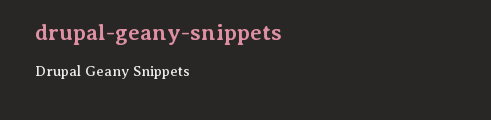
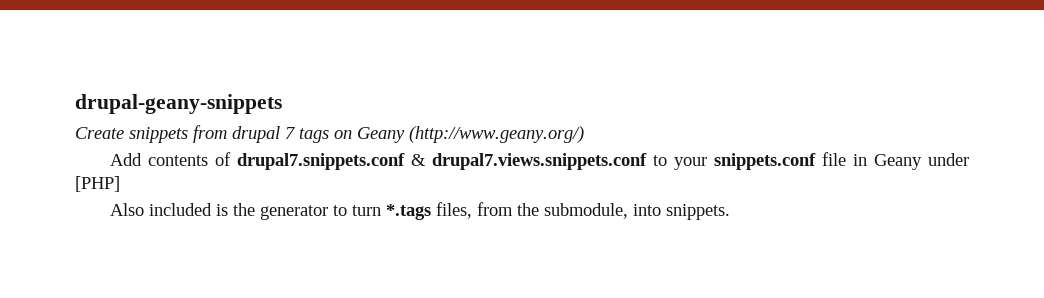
[35,65,190,79] Drupal Geany Snippets -> [75,125,584,143] [110,152,970,170] [75,176,120,192] [110,202,731,220] Create snippets from drupal 7 tags on Geany (http://www.geany.org/) // Add contents of drupal7.snippets.conf & drupal7.views.snippets.conf to your snippets.conf file in Geany under [PHP] // Also included is the generator to turn *.tags files, from the submodule, into snippets.

